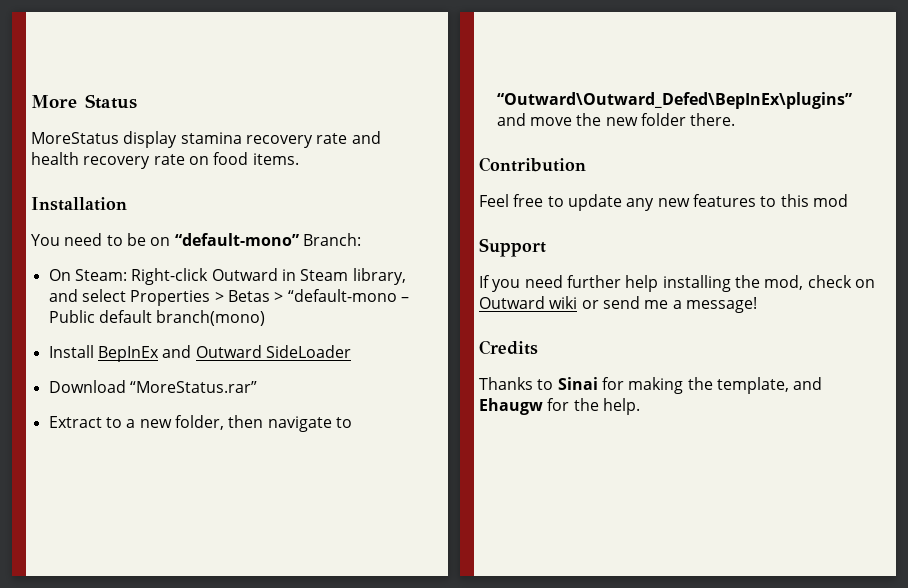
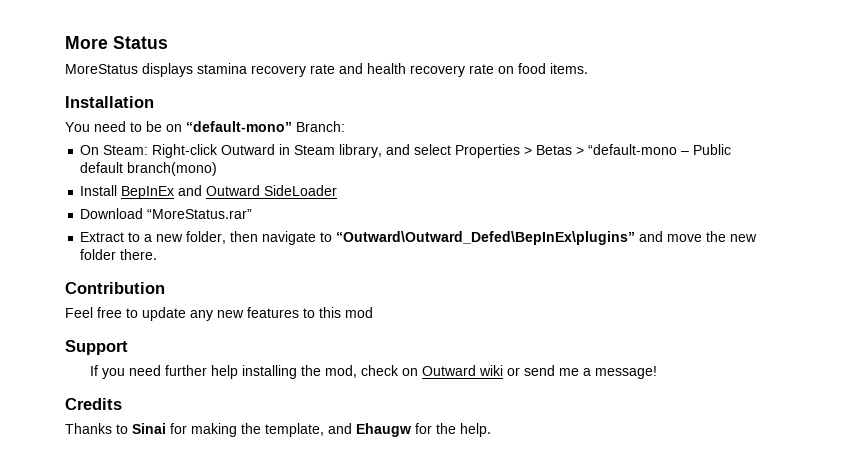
[123,131,178,148] display -> [142,63,193,77] displays

